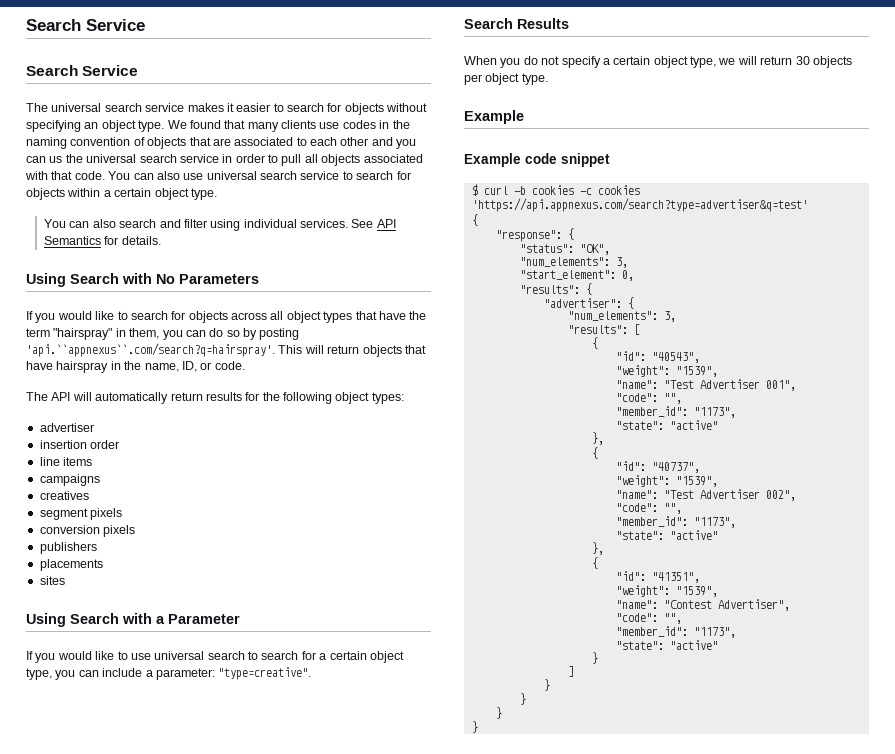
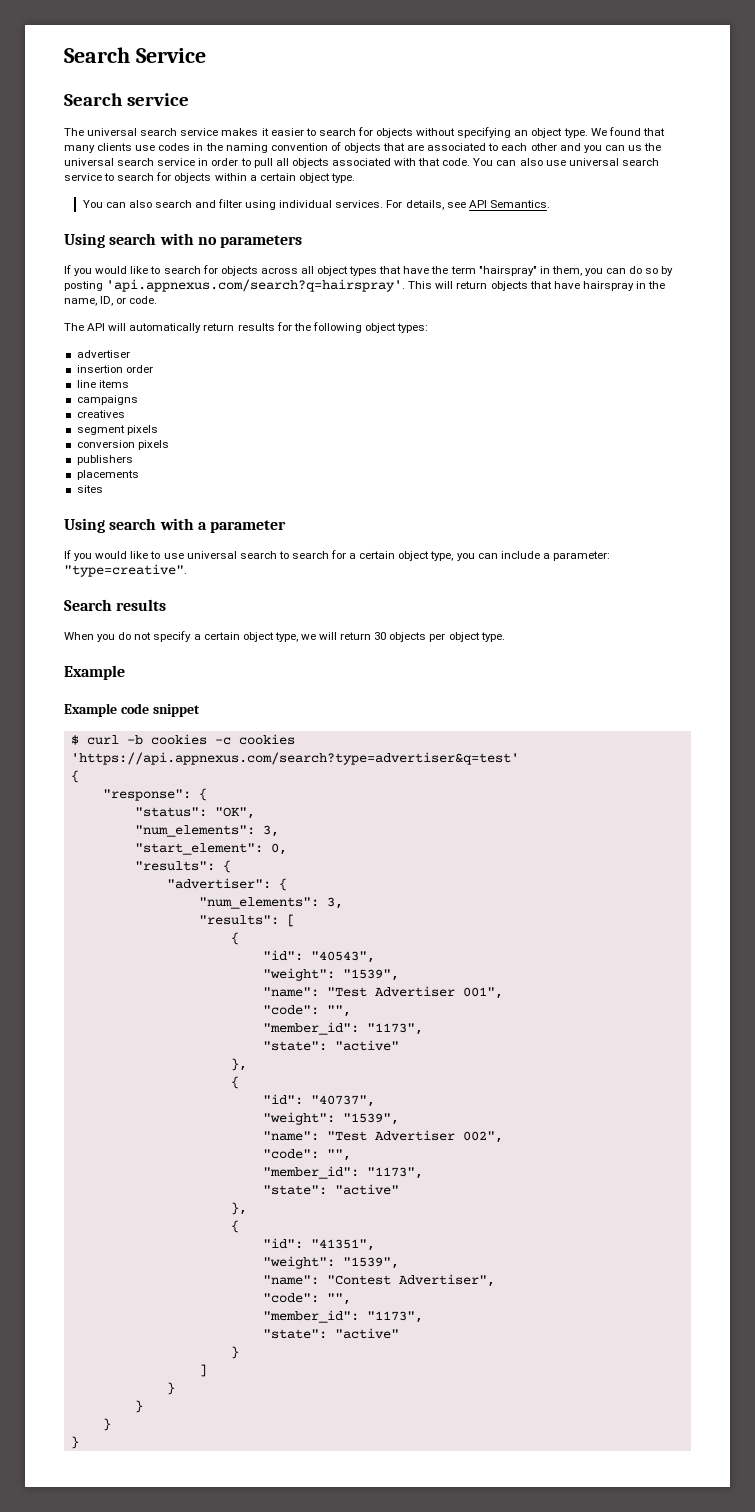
[82,65,139,76] Service -> [126,93,189,106] service
[351,219,396,228] [44,236,161,245] [26,273,259,287] See API Semantics for details. // Using Search with No Parameters -> [386,200,550,210] [64,233,303,248] For details, see API Semantics. // Using search with no parameters
[26,343,275,357] 'api.``appnexus``.com/search?q=hairspray'. -> [106,279,406,292] 'api.appnexus.com/search?q=hairspray'.
[70,613,119,624] Search -> [109,518,157,530] search
[168,614,240,624] Parameter -> [210,520,287,533] parameter
[517,18,569,29] Results -> [116,599,167,611] results

